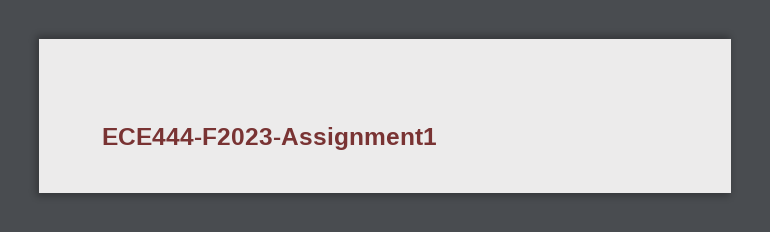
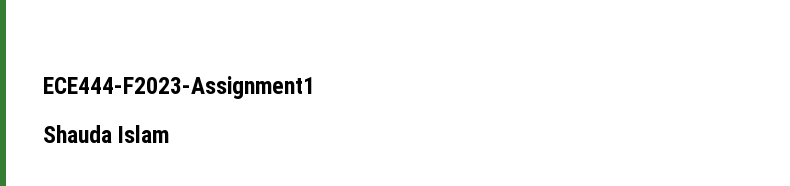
(437, 138) none -> [43,125,170,143] // Shauda Islam

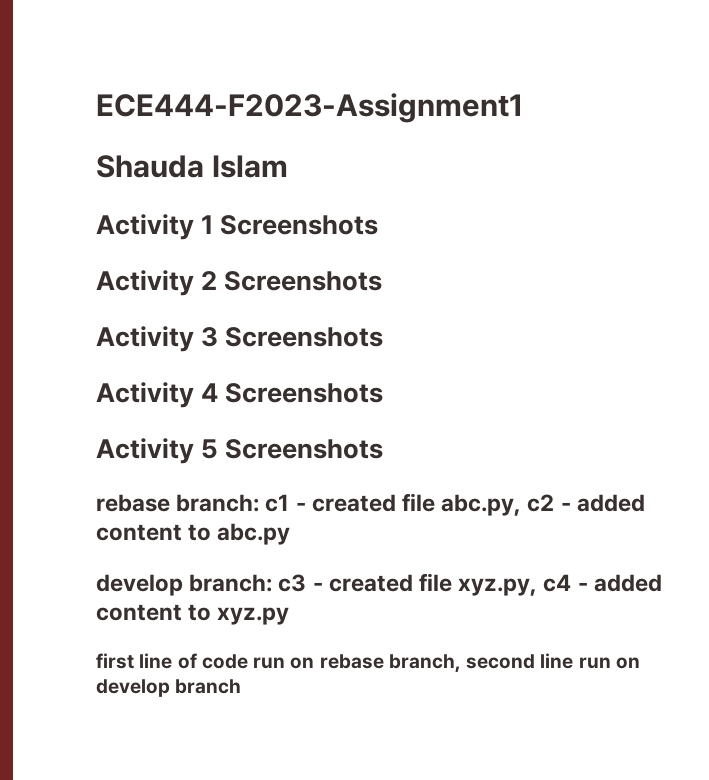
(170, 134) none -> [96,214,379,240] [96,270,383,296] [96,326,384,352] [96,382,384,408] [96,438,384,464] [96,493,645,516] [96,523,291,545] [96,573,662,596] [96,604,290,625] [96,653,640,673] [96,679,242,697] // Activity 1 Screenshots // Activity 2 Screenshots // Activity 3 Screenshots // Activity 4 Screenshots // Activity 5 Screenshots // rebase branch: c1 - created file abc.py, c2 - added content to abc.py // develop branch: c3 - created file xyz.py, c4 - added content to xyz.py // first line of code run on rebase branch, second line run on develop branch

